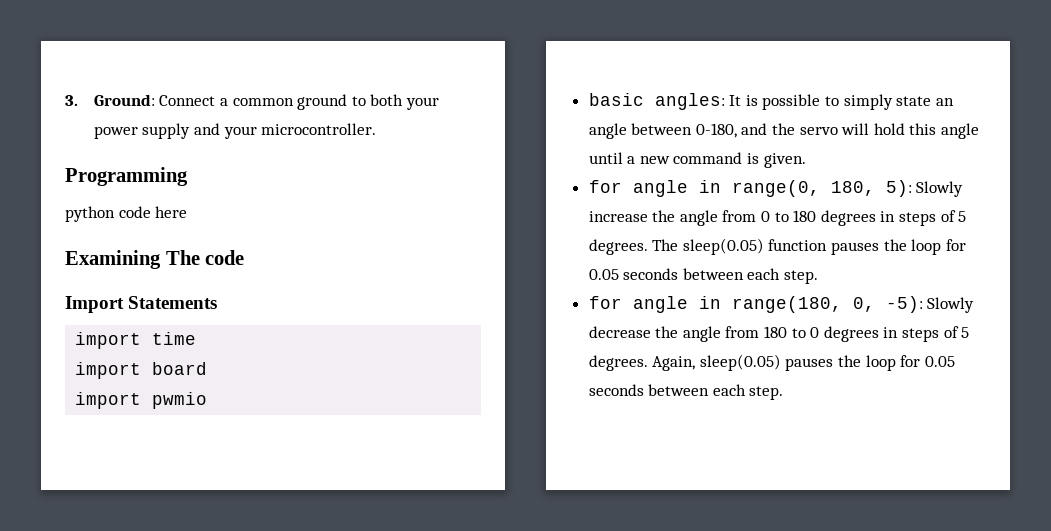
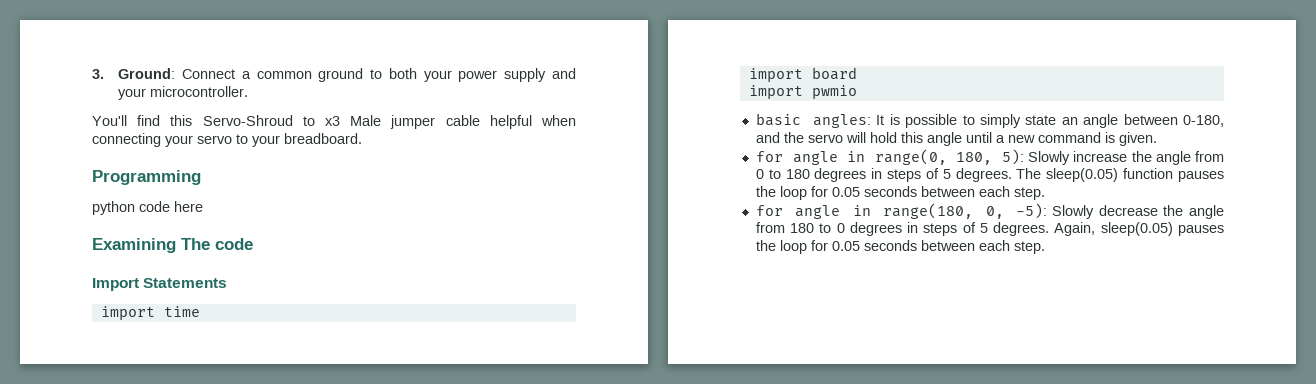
(377, 129) none -> [92,115,576,129] [92,133,362,147] // You'll find this Servo-Shroud to x3 Male jumper cable helpful when connecting your servo to your breadboard.

